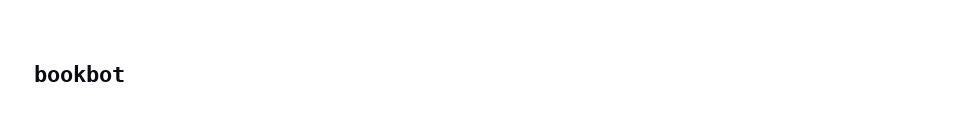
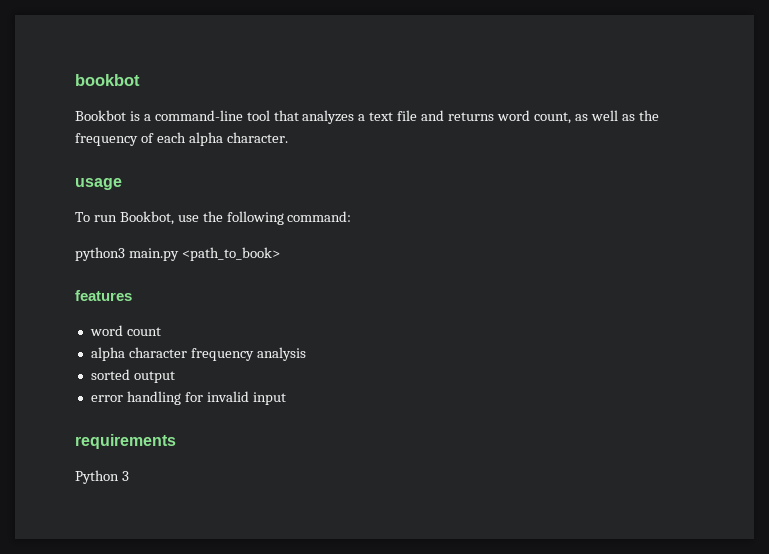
(125, 73) none -> [75,110,659,124] [75,132,288,146] [75,178,122,190] [75,211,352,225] [75,247,280,261] [75,290,132,301] [89,325,161,336] [90,347,306,361] [90,369,175,383] [90,391,286,405] [75,434,176,449] [75,470,129,484] // Bookbot is a command-line tool that analyzes a text file and returns word count, as well as the frequency of each alpha character. // usage // To run Bookbot, use the following command: // python3 main.py <path_to_book> // features // word count // alpha character frequency analysis // sorted output // error handling for invalid input // requirements // Python 3

